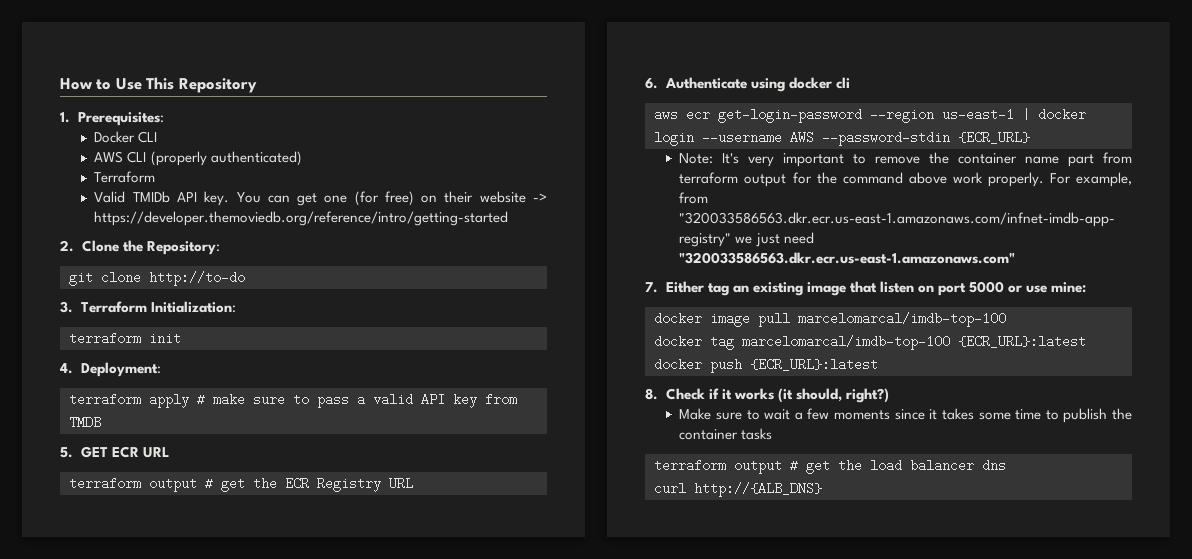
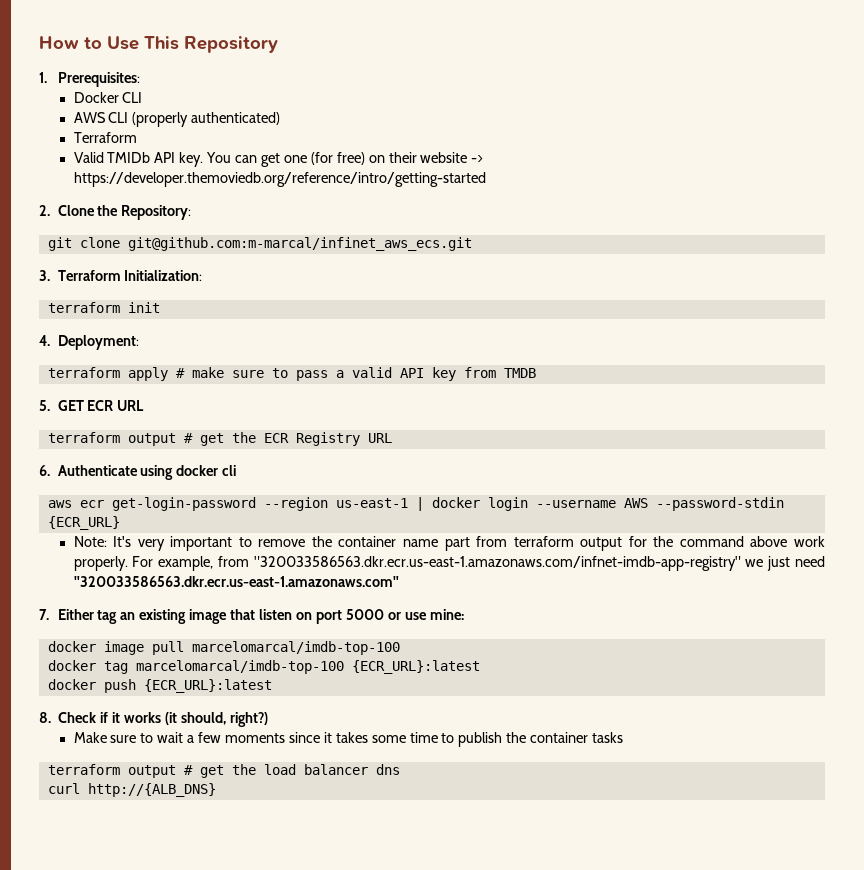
[149,271,245,286] http://to-do -> [127,237,472,251] git@github.com:m-marcal/infinet_aws_ecs.git

